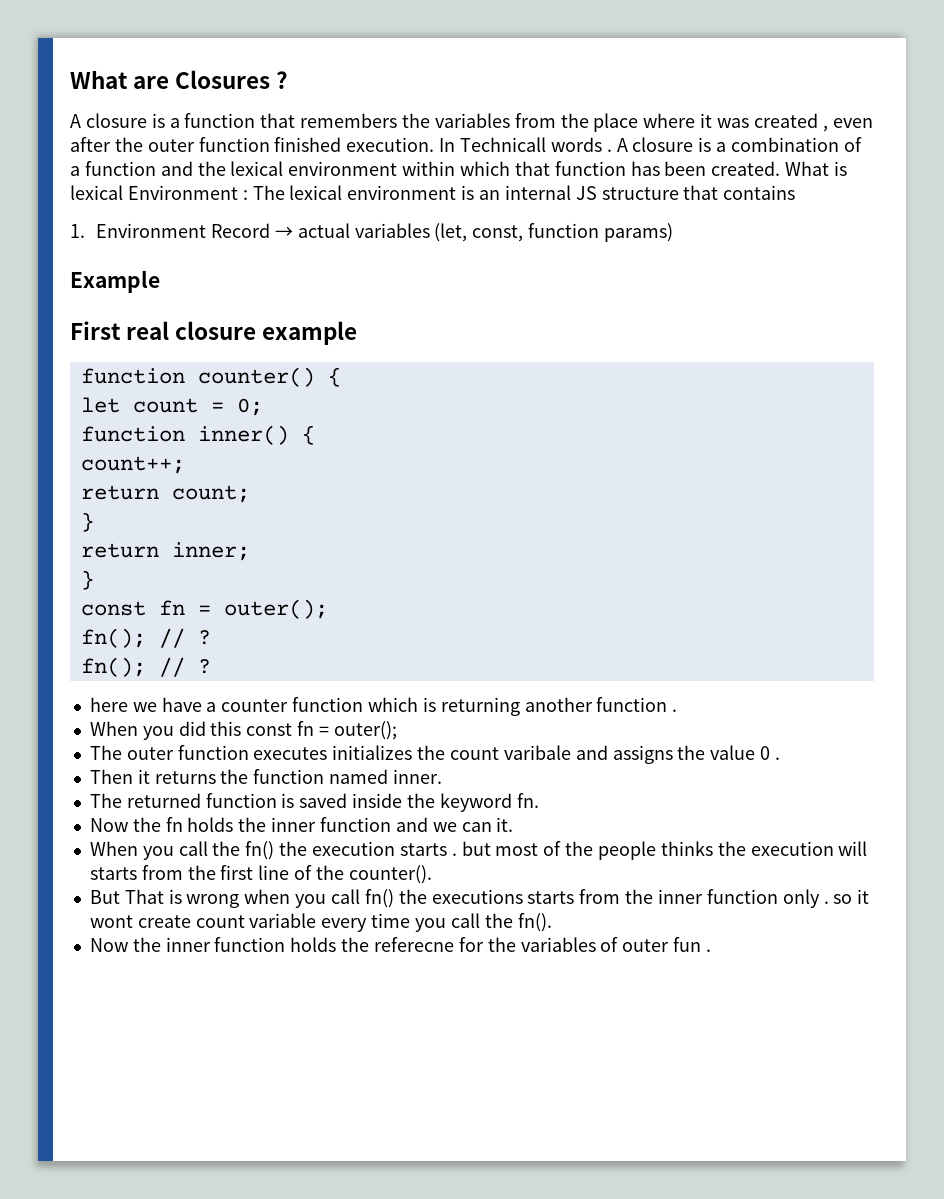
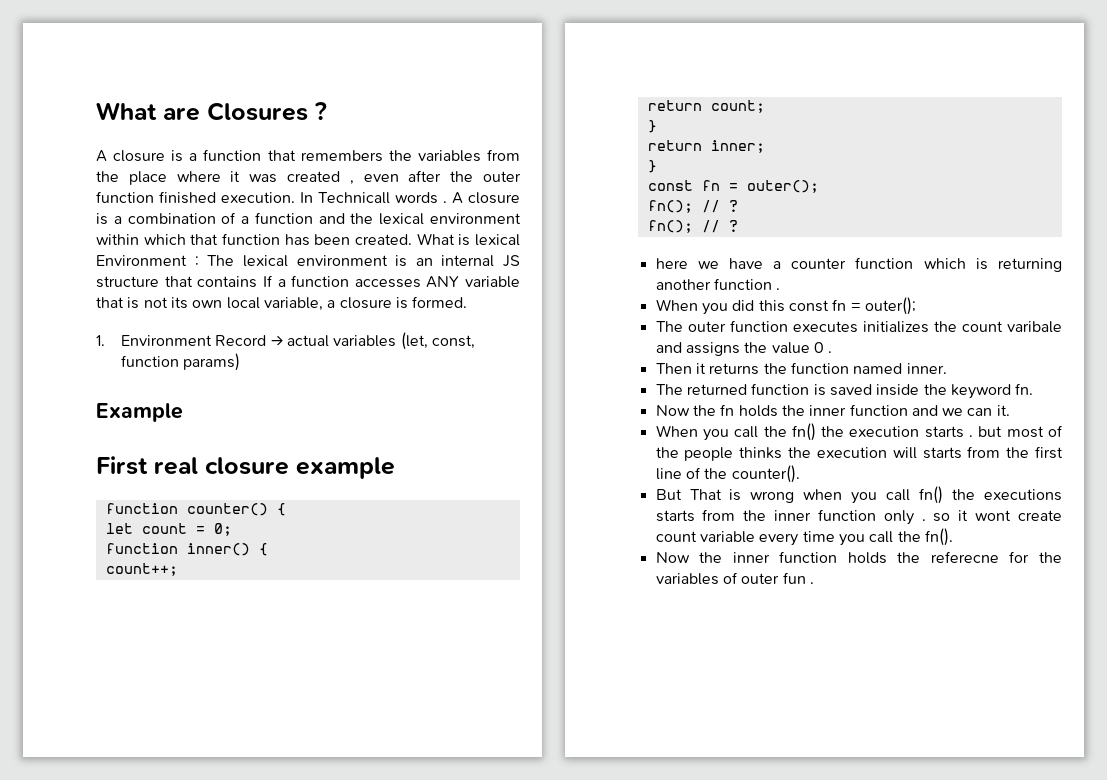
(796, 192) none -> [262,275,520,288] [96,296,468,311] If a function accesses ANY variable that is not its own local variable, a closure is formed.

